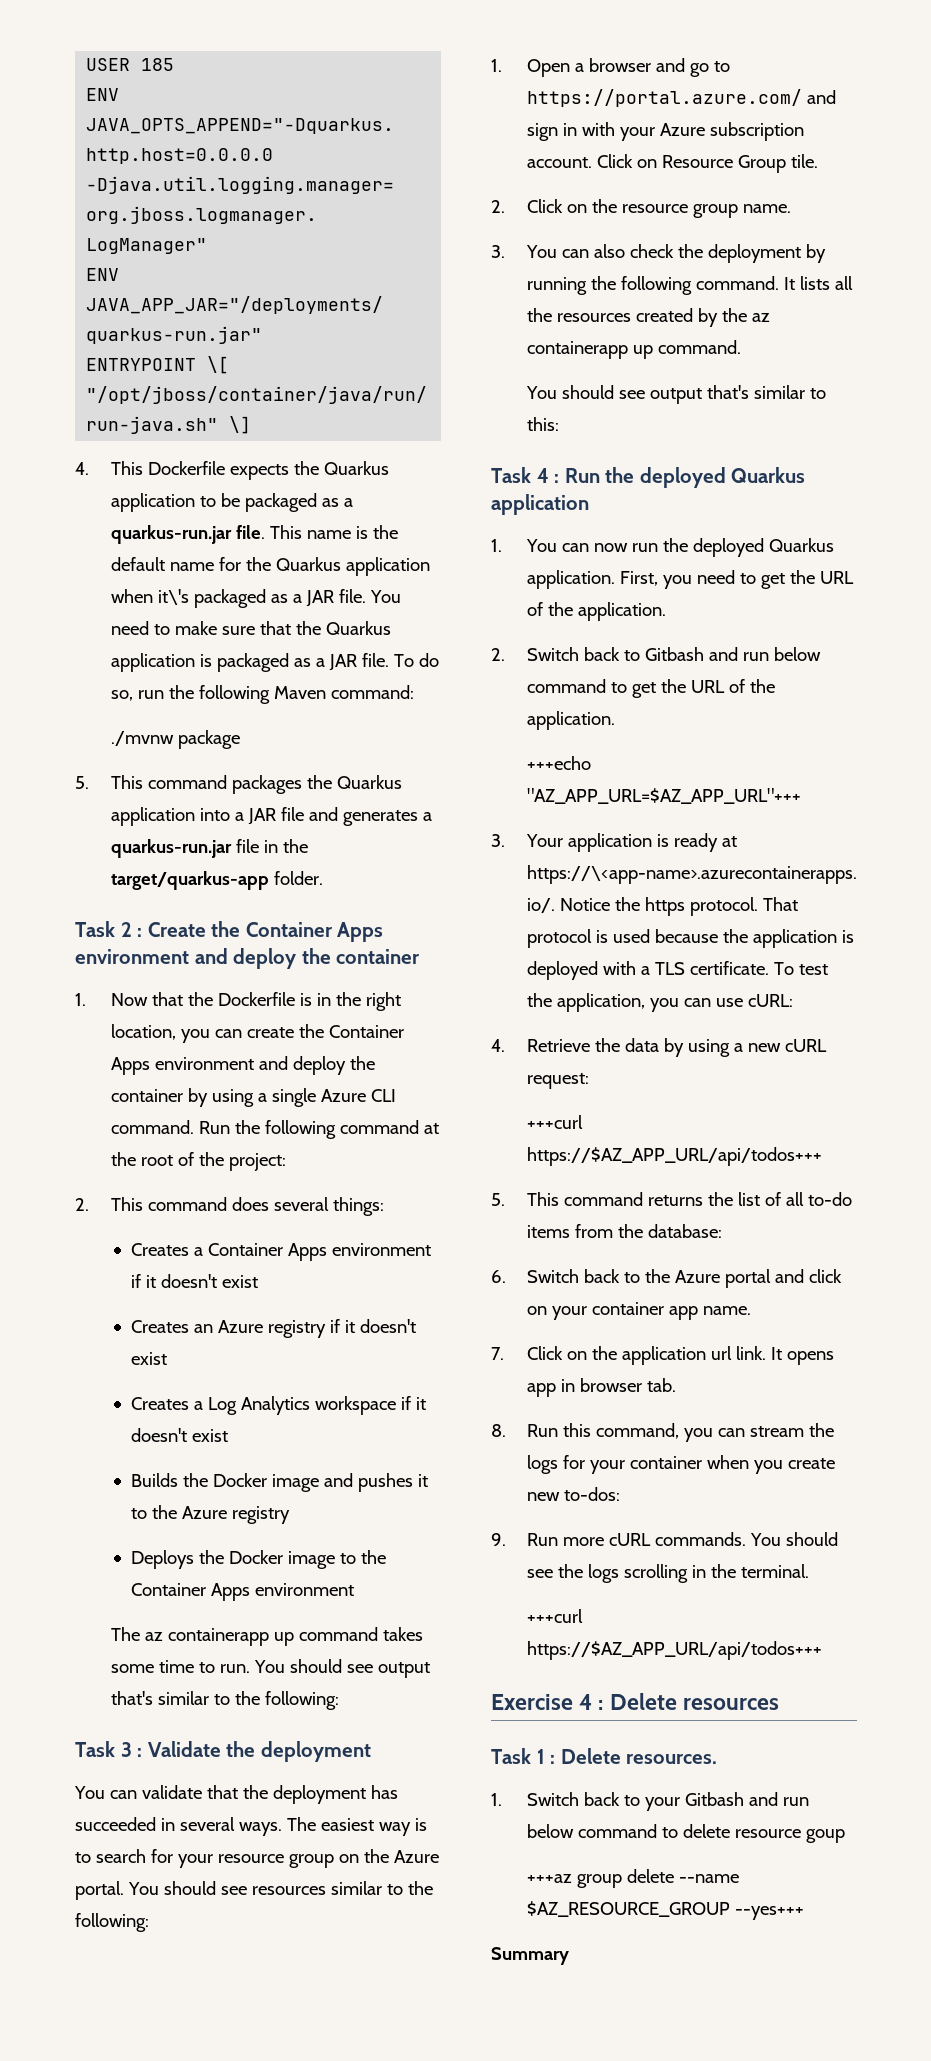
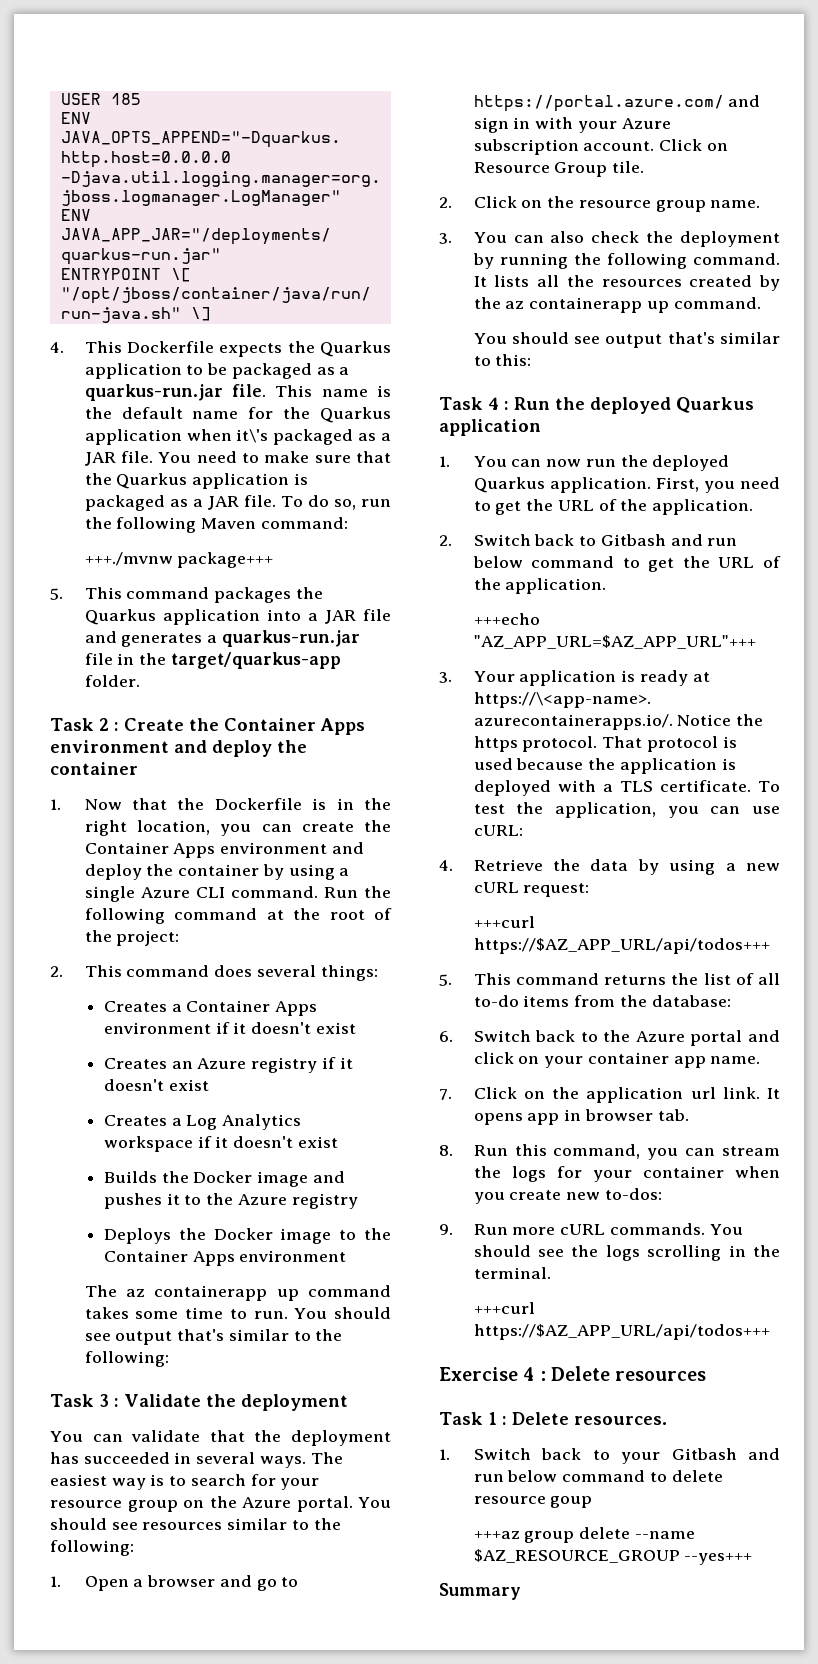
[110,730,240,749] ./mvnw package -> [84,552,274,568] +++./mvnw package+++

